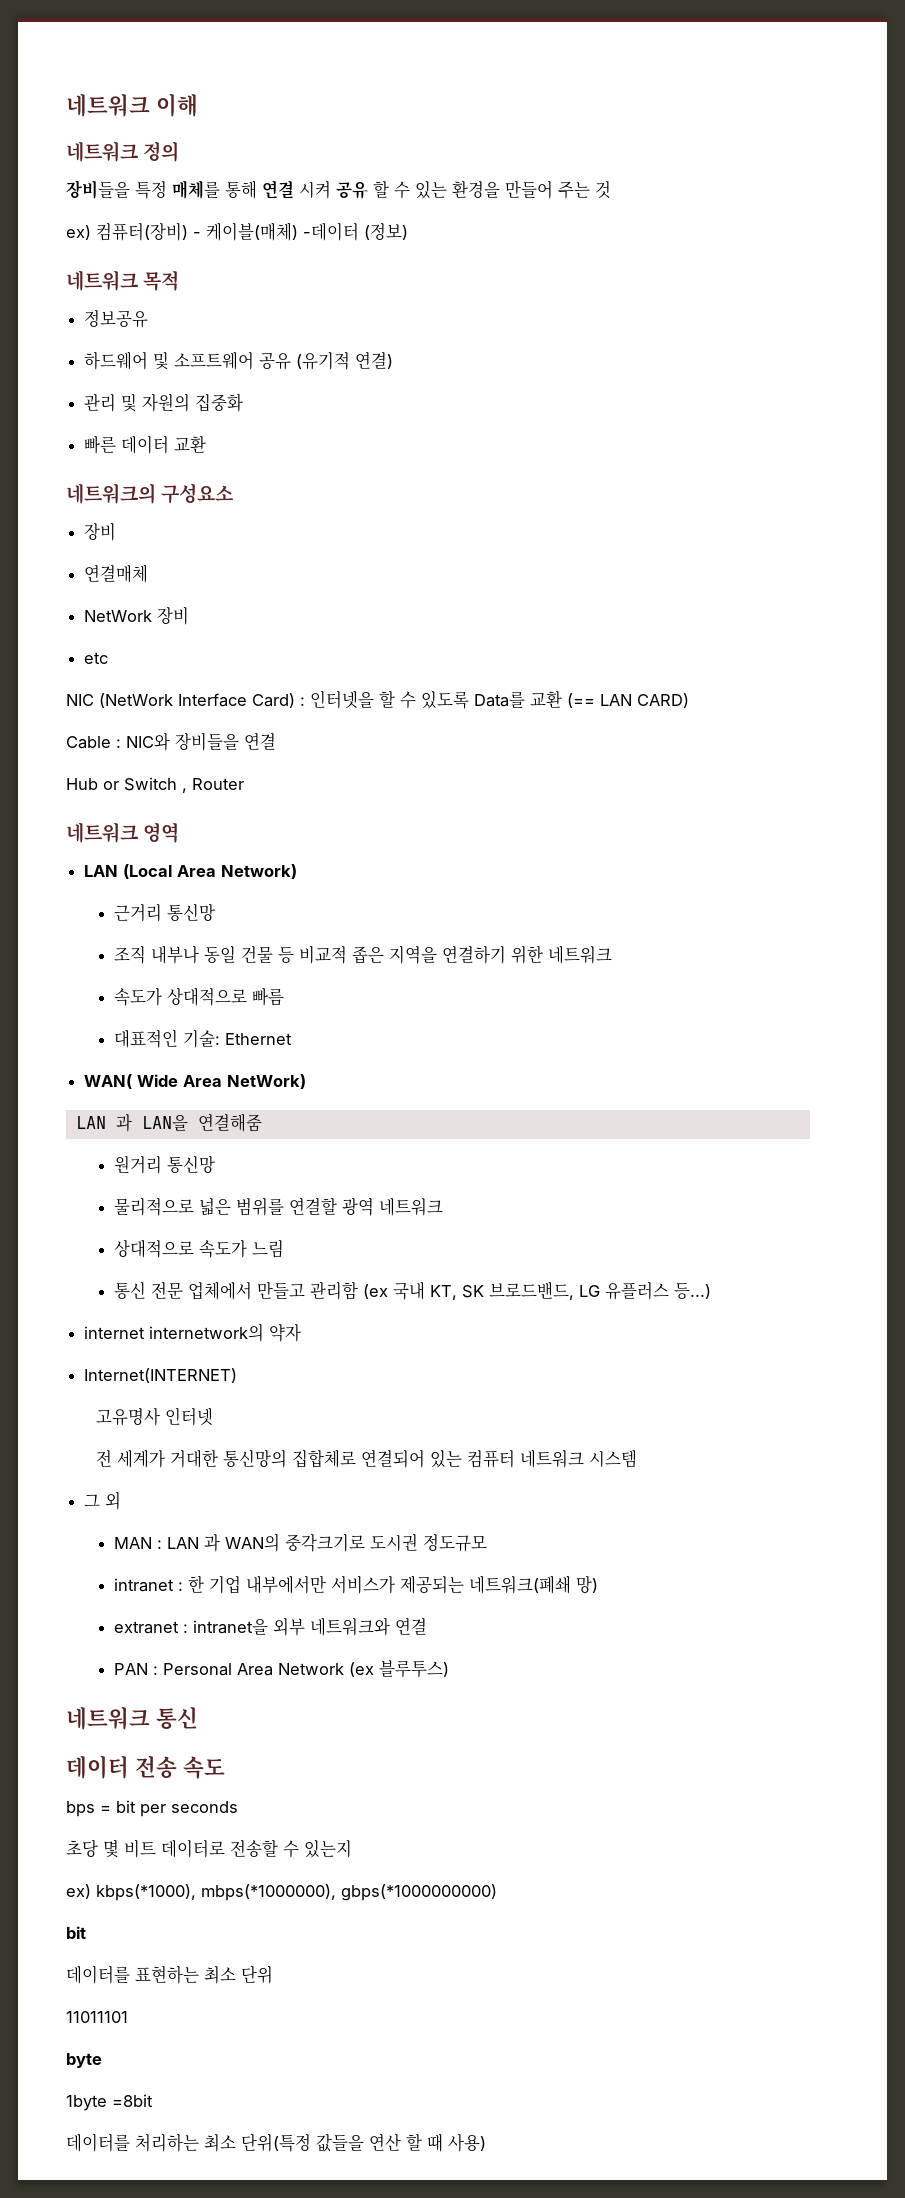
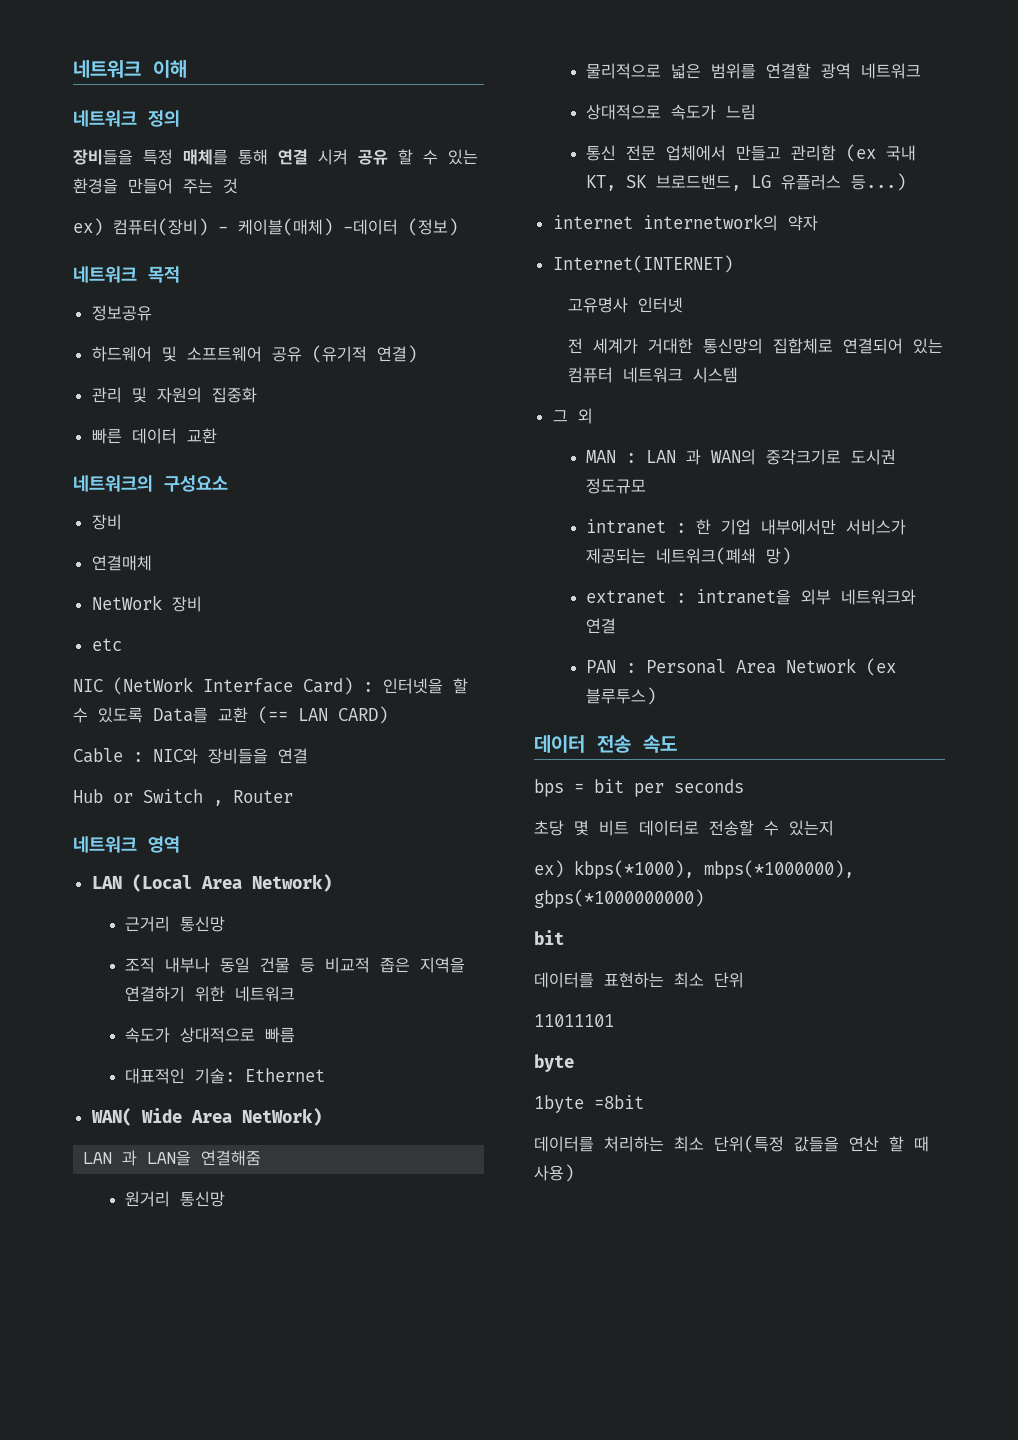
[66,1707,198,1730] // 네트워크 통신 -> (657, 696) none

